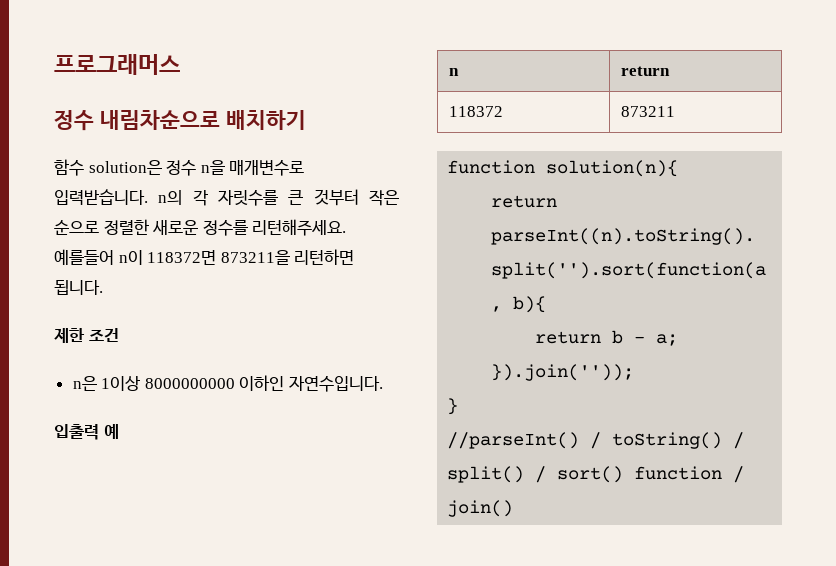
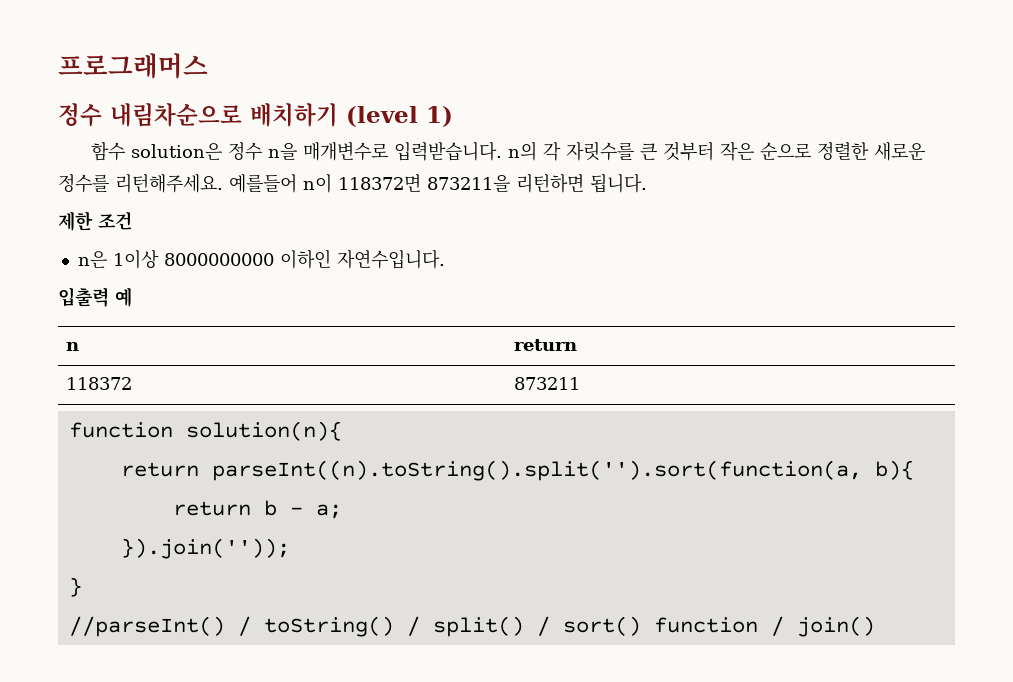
(306, 120) none -> [346,106,453,127] (level 1)

